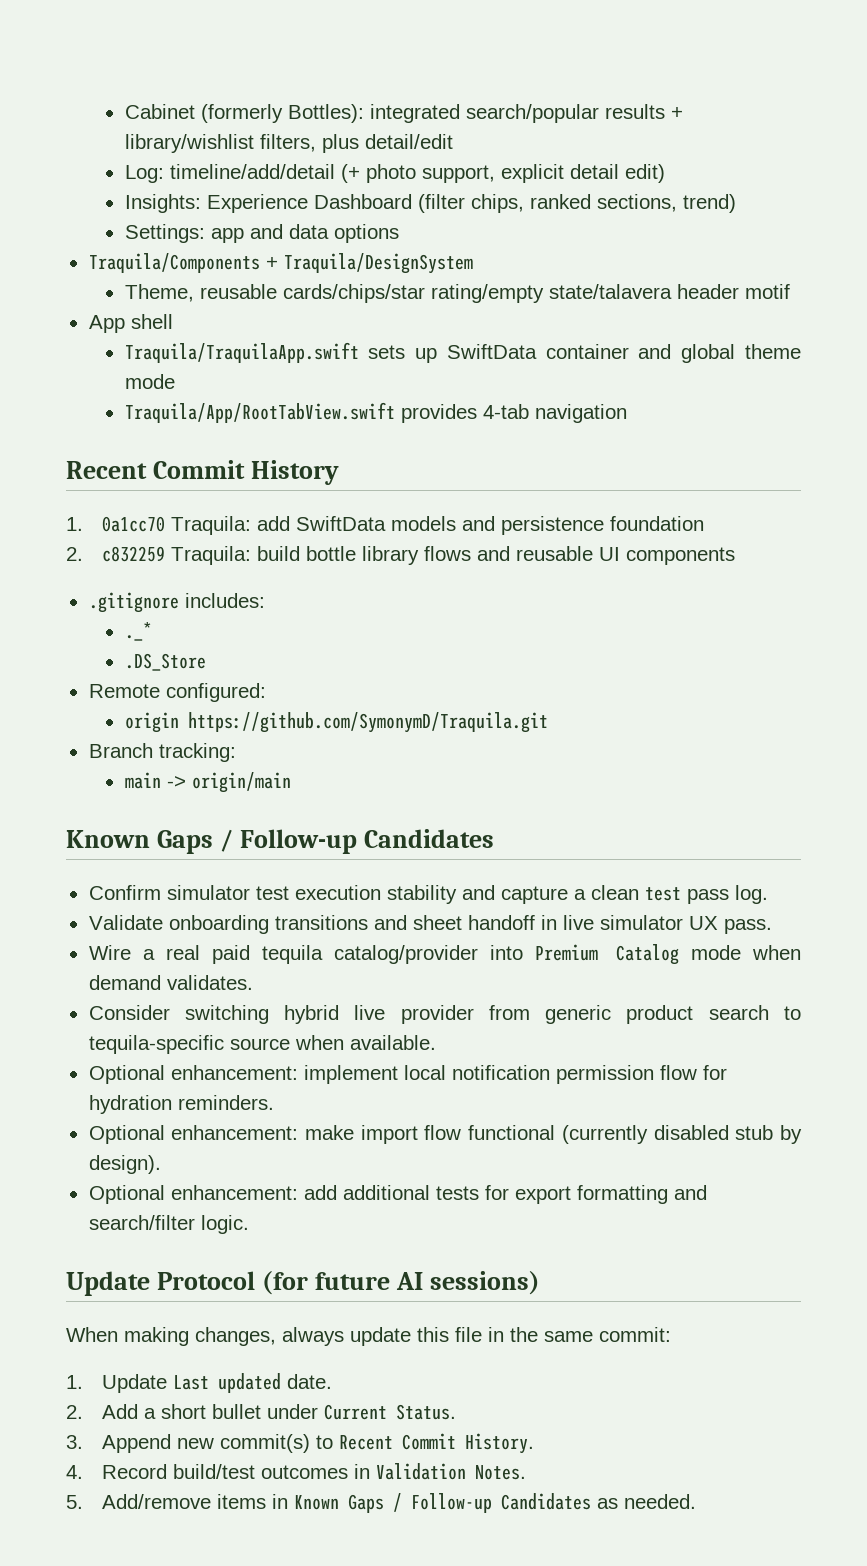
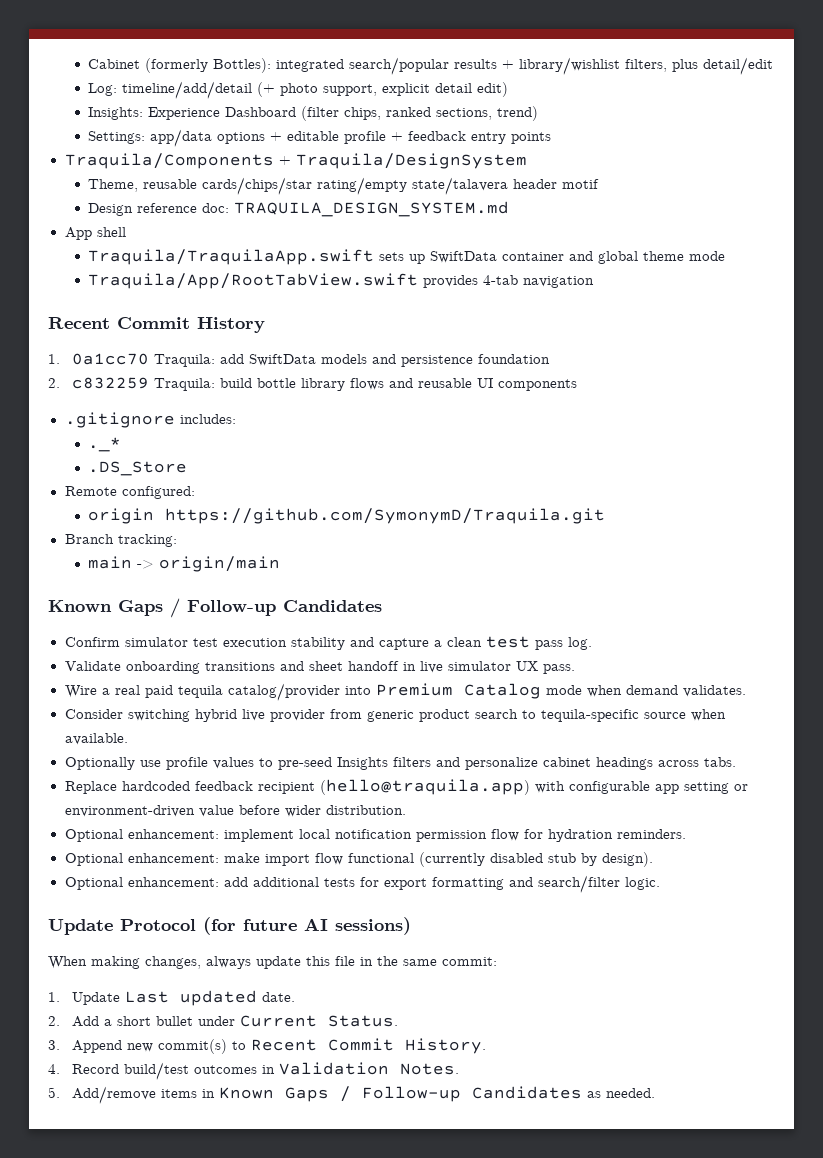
[210,224,399,243] app and data options -> [150,129,552,147] app/data options + editable profile + feedback entry points
(790, 291) none -> [88,201,510,217] // Design reference doc: TRAQUILA_DESIGN_SYSTEM.md
(436, 1042) none -> [64,757,736,770] [64,779,748,795] [64,805,406,817] // Optionally use profile values to pre-seed Insights filters and personalize cabinet headings across tabs. // Replace hardcoded feedback recipient (hello@traquila.app) with configurable app setting or environment-driven value before wider distribution.

